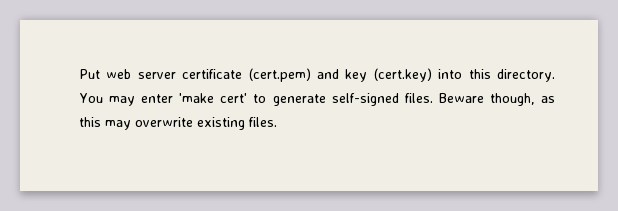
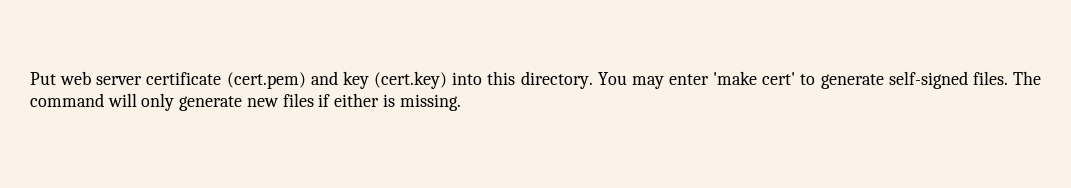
[438,93,555,106] [79,117,277,130] Beware though, as this may overwrite existing files. -> [1012,71,1041,85] [30,93,461,111] The command will only generate new files if either is missing.

